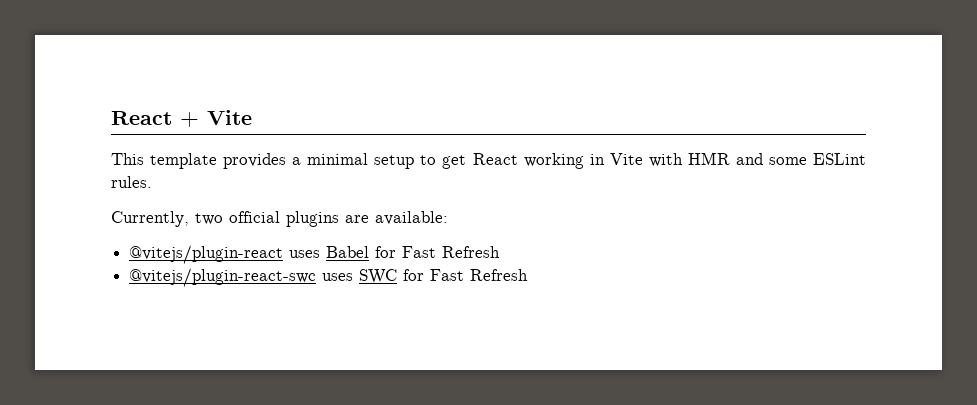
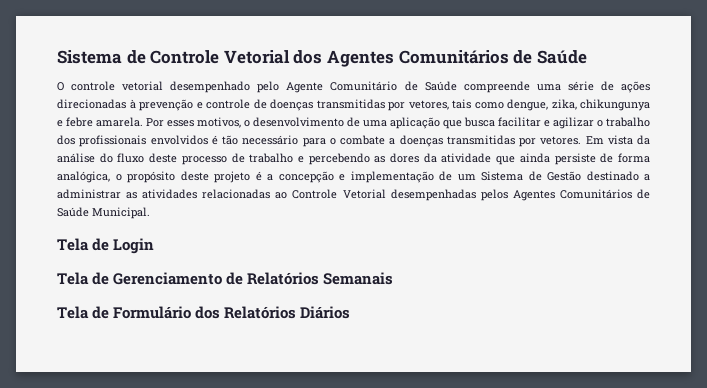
[111,110,252,127] [111,152,866,169] [111,176,152,188] [111,211,448,227] [129,245,501,264] [129,268,529,287] React + Vite // This template provides a minimal setup to get React working in Vite with HMR and some ESLint rules. // Currently, two official plugins are available: // @vitejs/plugin-react uses Babel for Fast Refresh // @vitejs/plugin-react-swc uses SWC for Fast Refresh -> [57,50,587,67] [57,81,651,93] [57,99,650,111] [57,117,650,129] [57,135,650,147] [57,153,650,165] [57,171,650,183] [57,189,650,201] [57,207,150,219] [57,238,155,254] [57,272,394,285] [57,306,351,319] Sistema de Controle Vetorial dos Agentes Comunitários de Saúde // O controle vetorial desempenhado pelo Agente Comunitário de Saúde compreende uma série de ações direcionadas à prevenção e controle de doenças transmitidas por vetores, tais como dengue, zika, chikungunya e febre amarela. Por esses motivos, o desenvolvimento de uma aplicação que busca facilitar e agilizar o trabalho dos profissionais envolvidos é tão necessário para o combate a doenças transmitidas por vetores. Em vista da análise do fluxo deste processo de trabalho e percebendo as dores da atividade que ainda persiste de forma analógica, o propósito deste projeto é a concepção e implementação de um Sistema de Gestão destinado a administrar as atividades relacionadas ao Controle Vetorial desempenhadas pelos Agentes Comunitários de Saúde Municipal. // Tela de Login // Tela de Gerenciamento de Relatórios Semanais // Tela de Formulário dos Relatórios Diários

